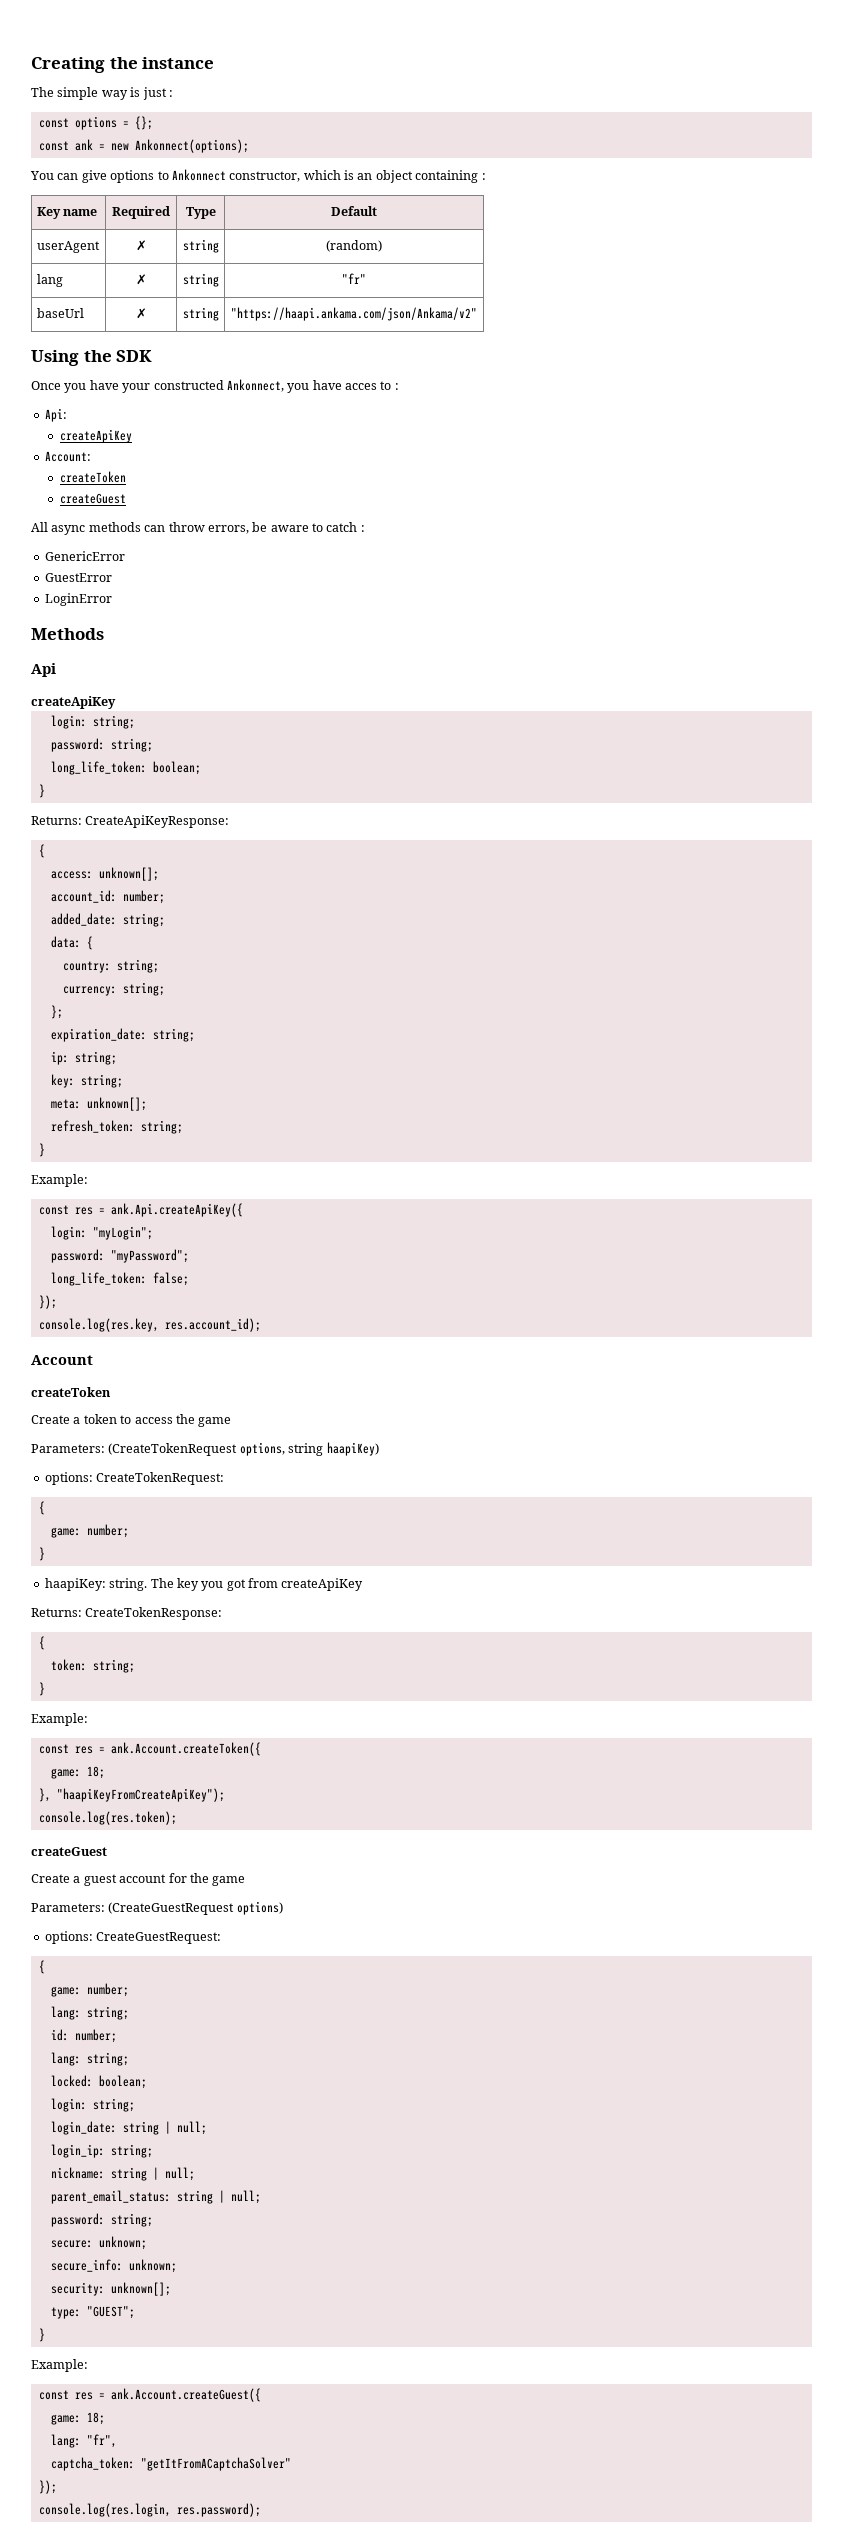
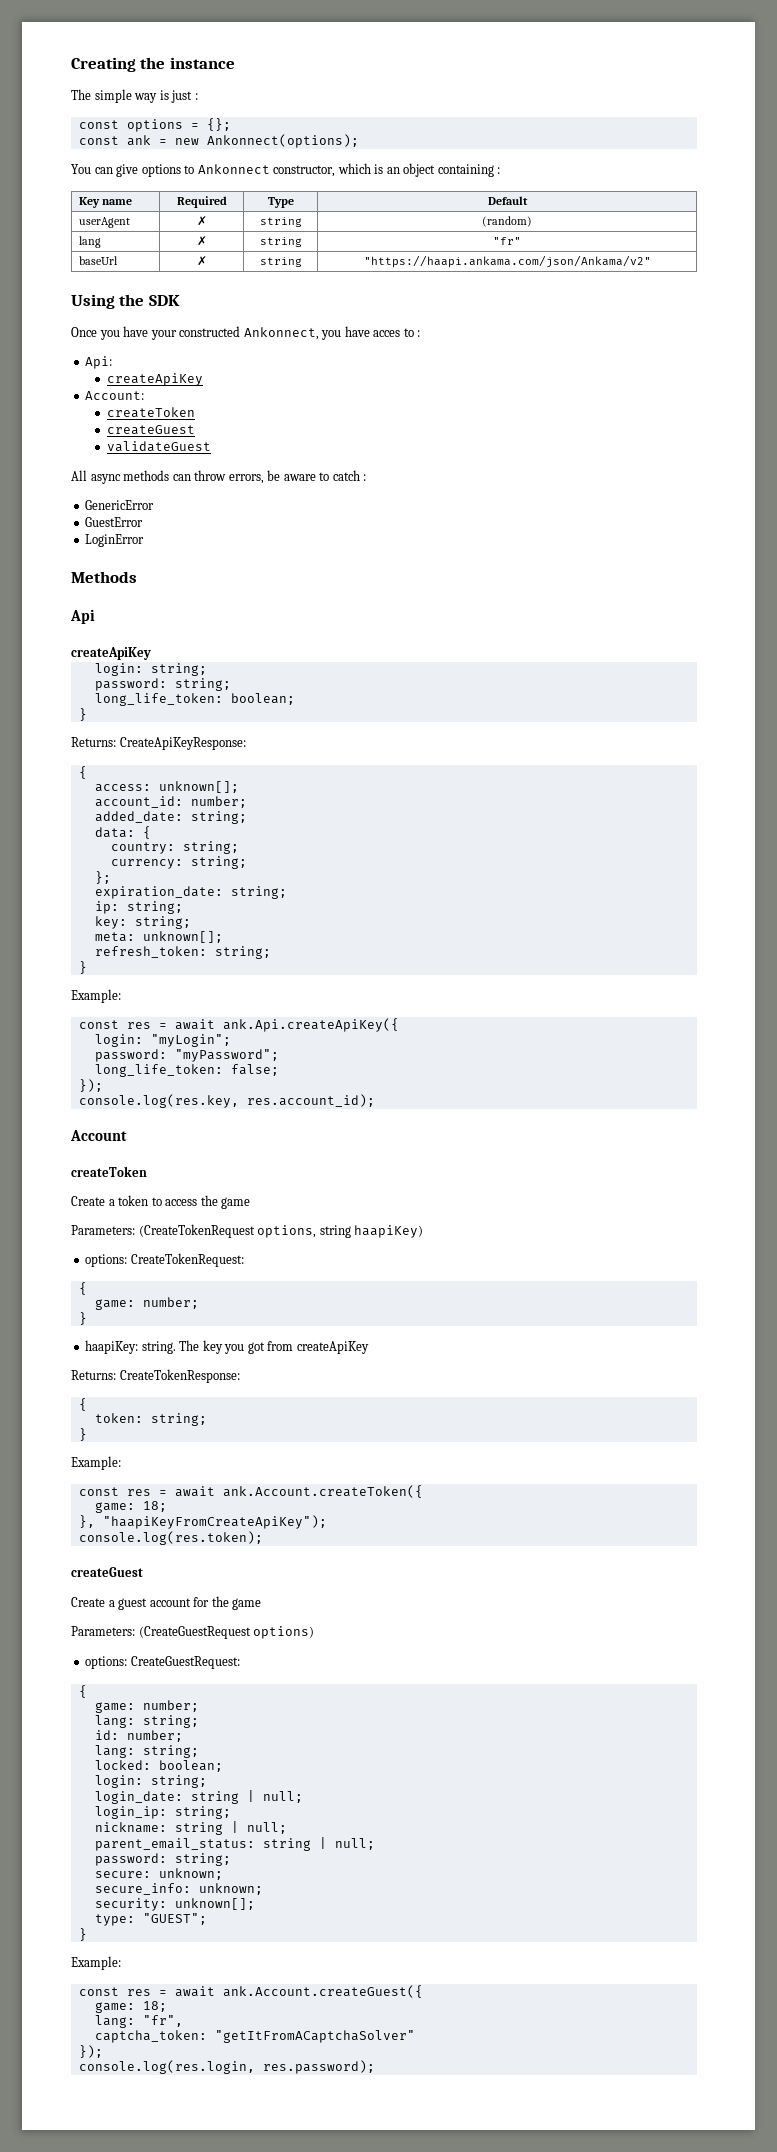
(126, 498) none -> [107,441,212,452] // validateGuest
(105, 1211) none -> [174,1019,215,1030] await
(105, 1750) none -> [174,1486,215,1497] await
(105, 2396) none -> [174,1986,215,1997] await

